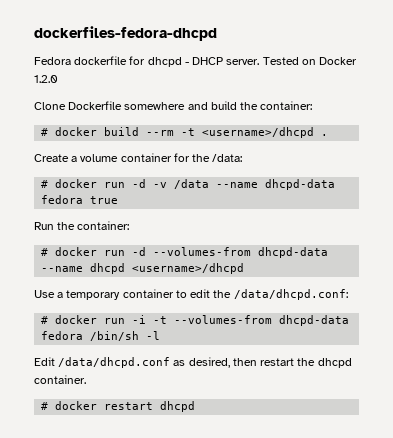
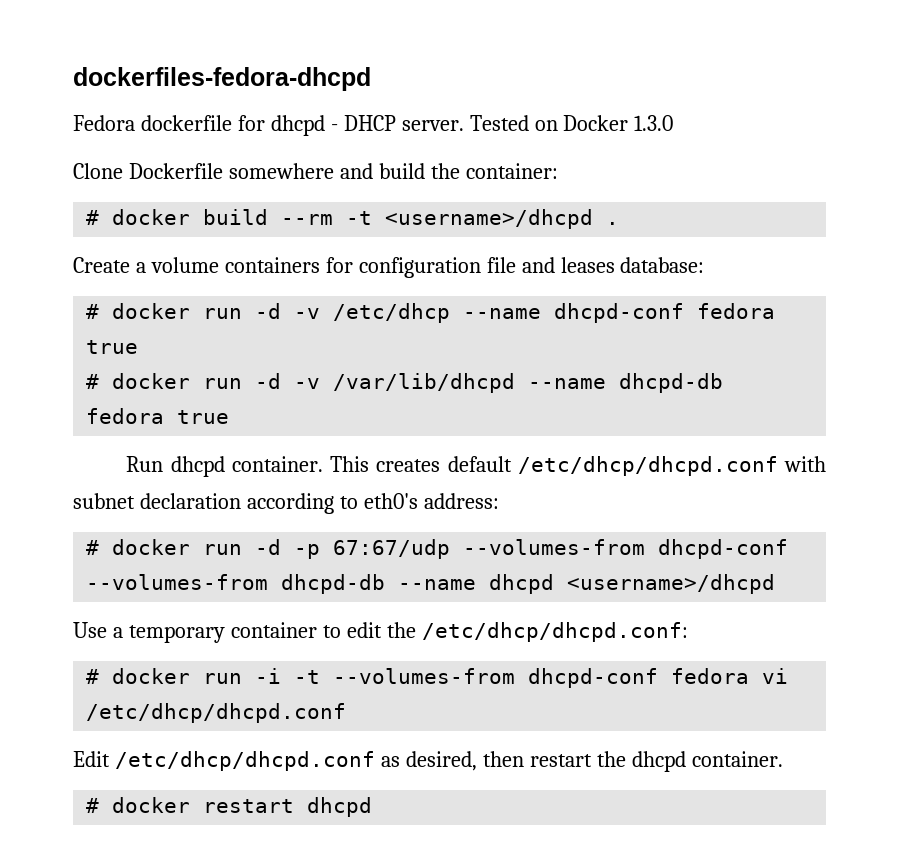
[34,75,58,83] 1.2.0 -> [634,115,674,131] 1.3.0
[120,153,243,162] [41,179,336,190] [41,195,119,204] [34,221,130,230] [41,247,329,258] container for the /data: // # docker run -d -v /data --name dhcpd-data fedora true // Run the container: // # docker run -d --volumes-from dhcpd-data -> [224,257,705,278] [86,303,776,323] [86,340,139,354] [86,373,724,393] [86,408,230,424] [126,456,826,477] [73,493,499,514] [86,539,789,559] [86,574,386,594] containers for configuration file and leases database: // # docker run -d -v /etc/dhcp --name dhcpd-conf fedora true // # docker run -d -v /var/lib/dhcpd --name dhcpd-db fedora true // Run dhcpd container. This creates default /etc/dhcp/dhcpd.conf with subnet declaration according to eth0's address: // # docker run -d -p 67:67/udp --volumes-from dhcpd-conf --volumes-from dhcpd-db
[233,289,348,300] /data/dhcpd.conf: -> [421,622,688,642] /etc/dhcp/dhcpd.conf:
[279,315,350,326] [41,331,161,341] dhcpd-data fedora /bin/sh -l -> [528,668,789,688] [86,703,347,723] dhcpd-conf fedora vi /etc/dhcp/dhcpd.conf
[58,357,171,368] /data/dhcpd.conf -> [114,751,375,771] /etc/dhcp/dhcpd.conf

